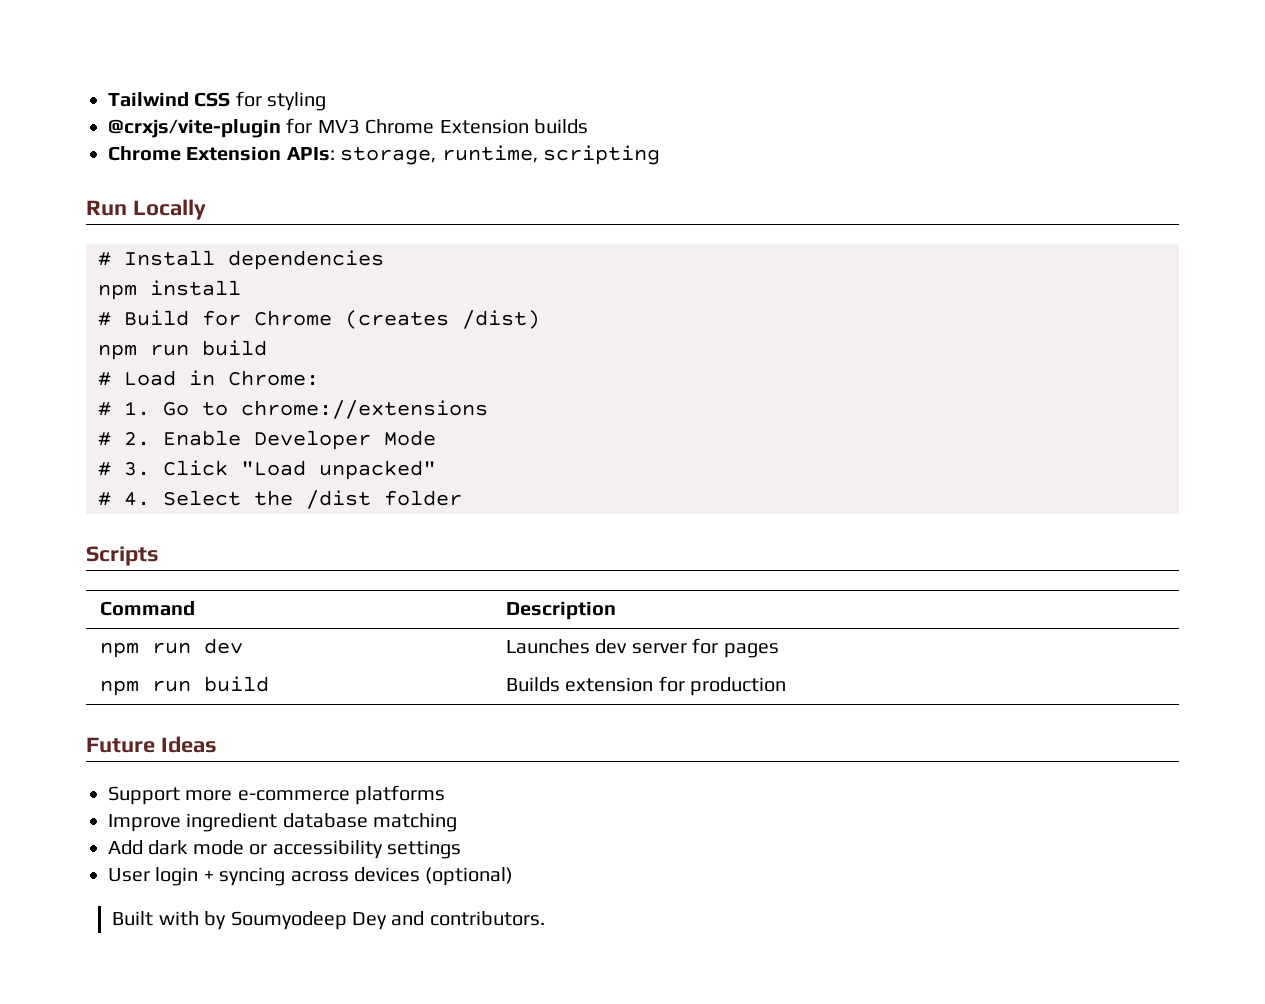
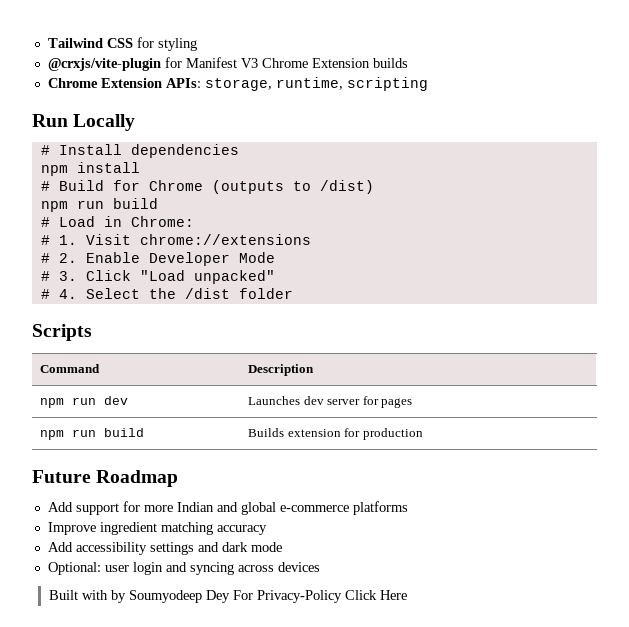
[317,119,360,134] MV3 -> [185,57,258,68] Manifest V3
[345,310,449,329] (creates -> [211,180,311,194] (outputs to
[163,402,228,416] Go to -> [85,234,131,245] Visit
[160,736,217,753] [108,786,233,805] Ideas // Support more -> [96,470,179,487] [47,501,276,515] Roadmap // Add support for more Indian and global
[282,813,368,828] database -> (157, 528) none
[108,840,143,855] // Add -> [216,525,267,535] [47,542,219,555] accuracy // Add accessibility settings and
[249,840,461,859] [108,867,214,886] or accessibility settings // User login + -> [47,562,187,575] // Optional: user login and
[425,867,514,886] (optional) -> (320, 567) none
[391,911,545,926] and contributors. -> [232,590,407,603] For Privacy-Policy Click Here

